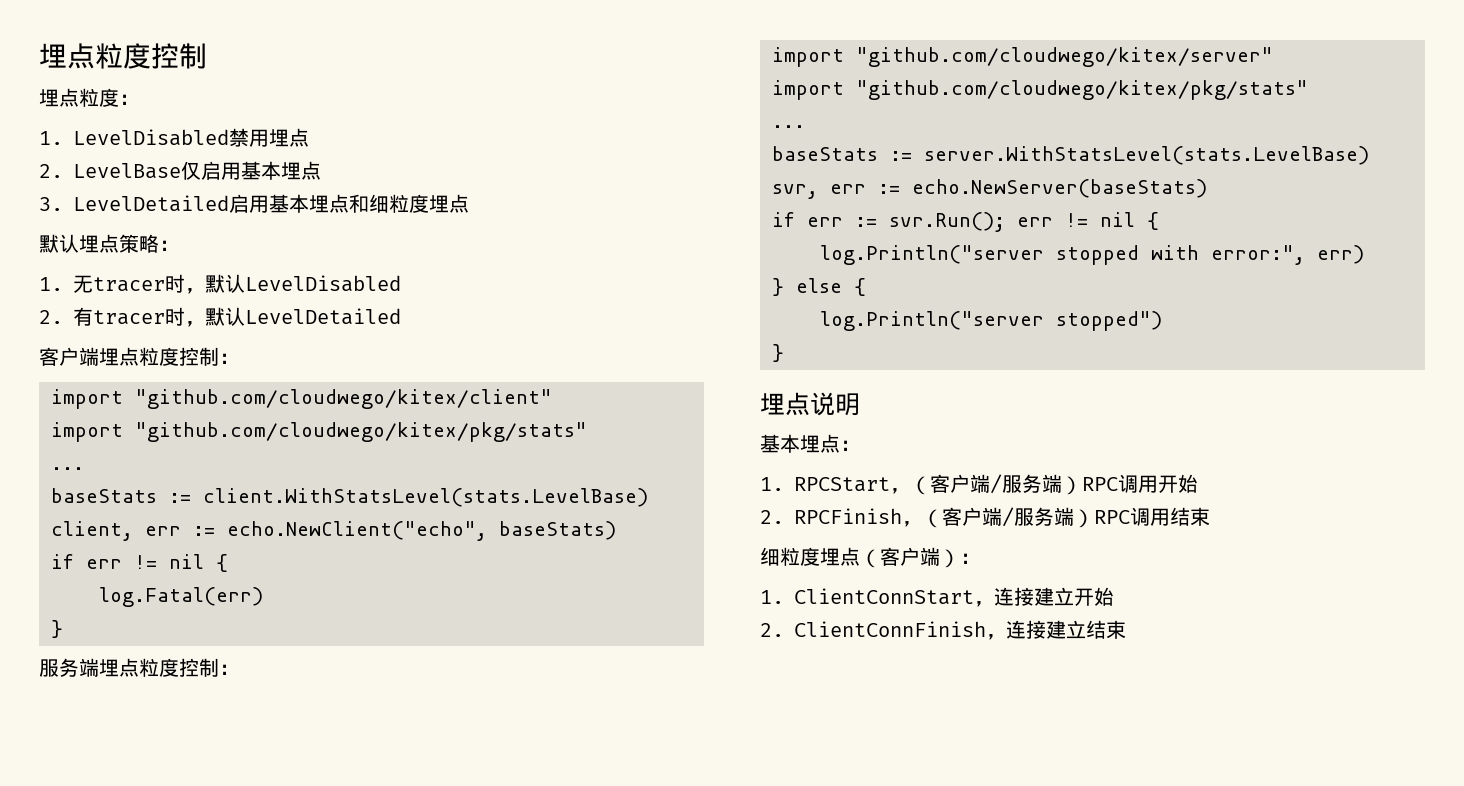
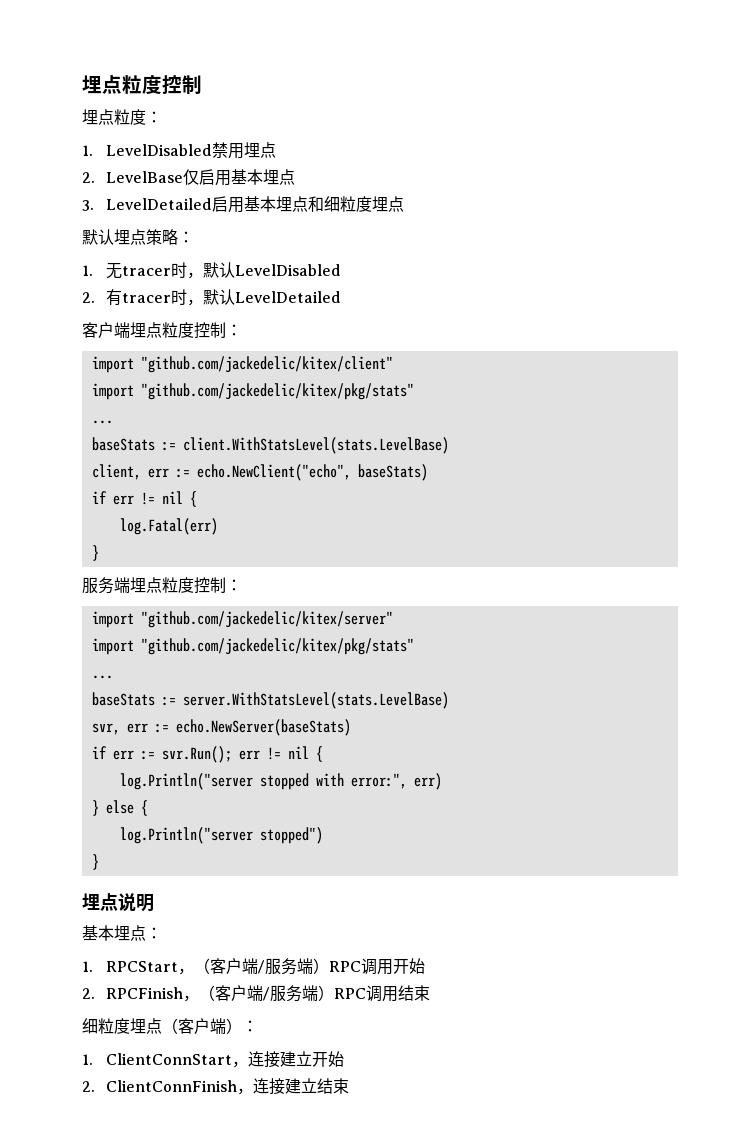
[135,389,552,409] [51,422,587,442] "github.com/cloudwego/kitex/client" // import "github.com/cloudwego/kitex/pkg/stats" -> [140,356,393,373] [91,383,414,400] "github.com/jackedelic/kitex/client" // import "github.com/jackedelic/kitex/pkg/stats"
[856,47,1273,67] [772,80,1308,100] "github.com/cloudwego/kitex/server" // import "github.com/cloudwego/kitex/pkg/stats" -> [140,611,393,628] [91,638,414,655] "github.com/jackedelic/kitex/server" // import "github.com/jackedelic/kitex/pkg/stats"

